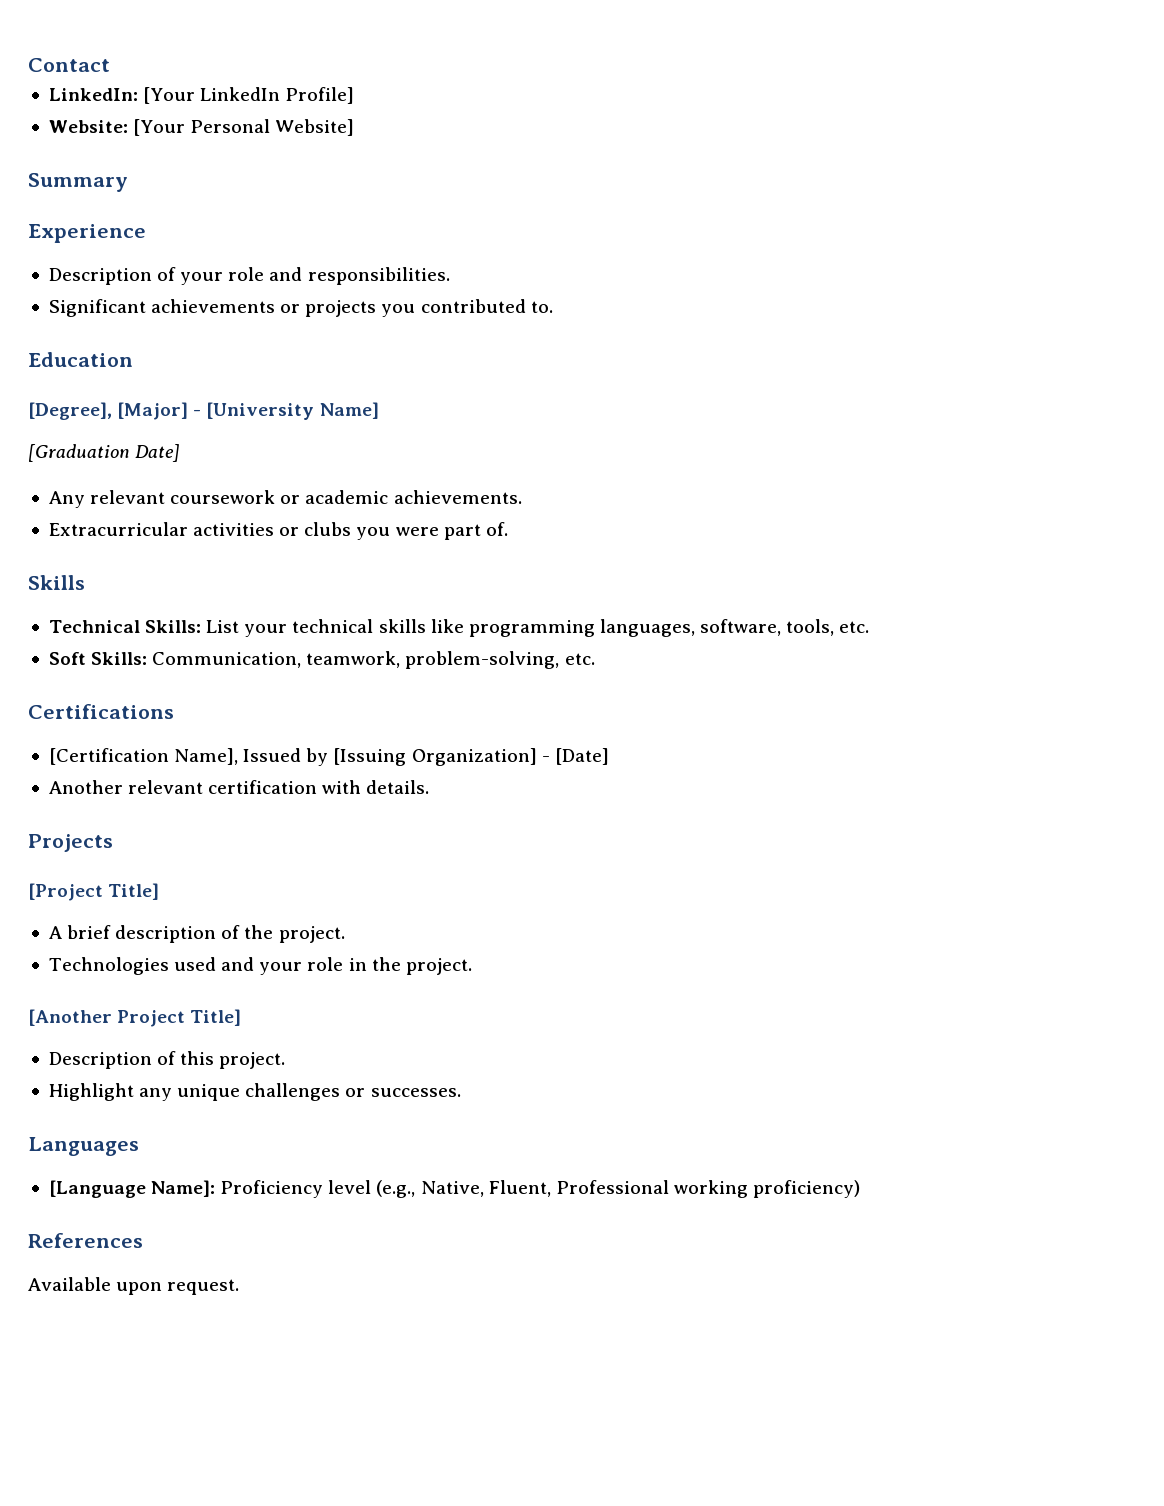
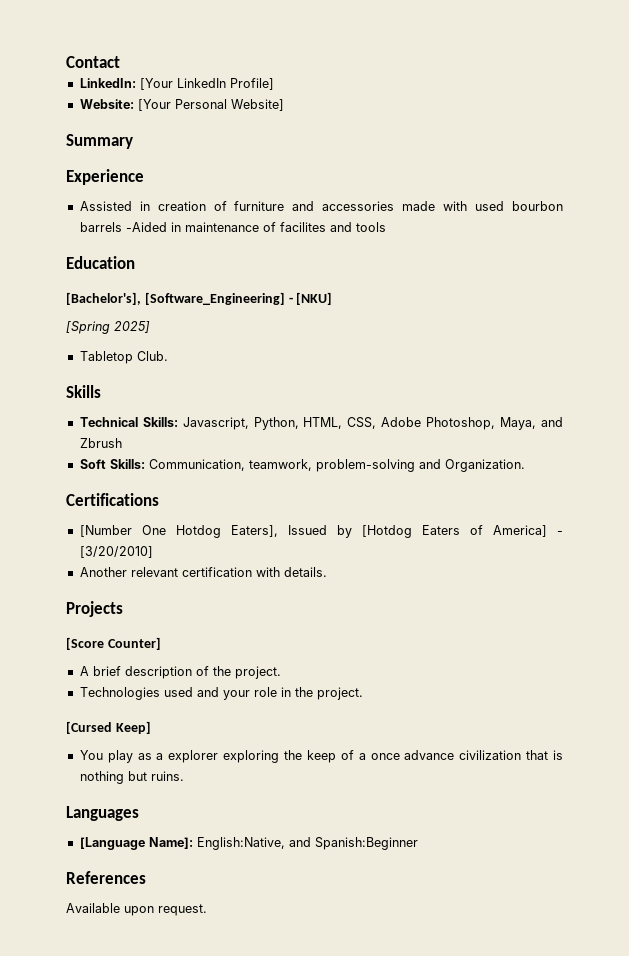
[48,267,450,285] [48,299,553,317] [28,352,133,367] [28,402,379,420] [28,444,181,462] [48,490,522,508] [48,522,508,540] [28,575,85,590] [48,619,870,637] [48,651,595,669] [28,704,174,719] [48,748,609,766] Description of your role and responsibilities. // Significant achievements or projects you contributed to. // Education // [Degree], [Major] - [University Name] // [Graduation Date] // Any relevant coursework or academic achievements. // Extracurricular activities or clubs you were part of. // Skills // Technical Skills: List your technical skills like programming languages, software, tools, etc. // Soft Skills: Communication, teamwork, problem-solving, etc. // Certifications // [Certification Name], Issued by [Issuing Organization] - [Date] -> [79,201,563,211] [79,222,386,232] [66,256,135,269] [66,292,333,305] [66,321,150,334] [79,351,168,364] [66,385,101,398] [79,417,563,430] [79,438,122,448] [79,459,525,472] [66,493,159,506] [79,525,563,538] [79,546,153,558] Assisted in creation of furniture and accessories made with used bourbon barrels -Aided in maintenance of facilites and tools // Education // [Bachelor's], [Software_Engineering] - [NKU] // [Spring 2025] // Tabletop Club. // Skills // Technical Skills: Javascript, Python, HTML, CSS, Adobe Photoshop, Maya, and Zbrush // Soft Skills: Communication, teamwork, problem-solving and Organization. // Certifications // [Number One Hotdog Eaters], Issued by [Hotdog Eaters of America] - [3/20/2010]
[28,883,160,901] [Project Title] -> [66,637,161,650] [Score Counter]
[28,1009,242,1027] [48,1051,286,1069] [48,1083,461,1101] [28,1137,139,1156] [48,1180,861,1198] [Another Project Title] // Description of this project. // Highlight any unique challenges or successes. // Languages // [Language Name]: Proficiency level (e.g., Native, Fluent, Professional working proficiency) -> [66,721,151,734] [79,750,563,763] [79,771,184,784] [66,806,139,821] [79,837,418,850] [Cursed Keep] // You play as a explorer exploring the keep of a once advance civilization that is nothing but ruins. // Languages // [Language Name]: English:Native, and Spanish:Beginner

